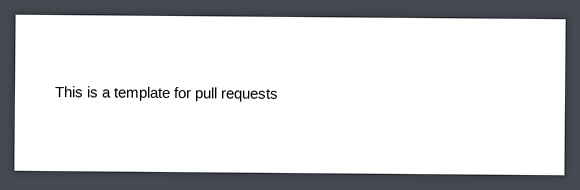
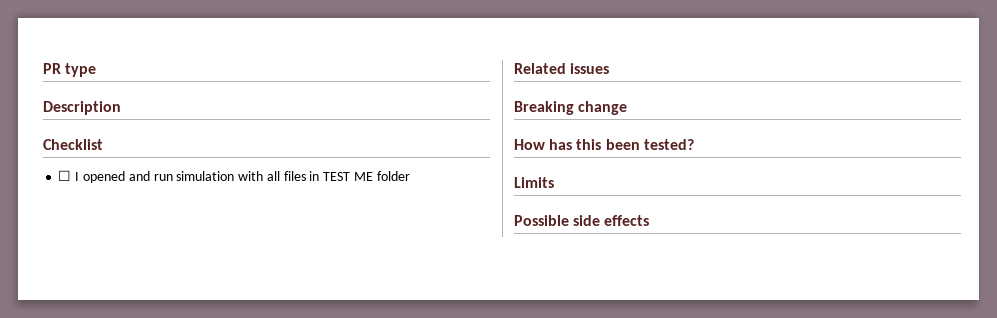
[54,86,280,102] This is a template for pull requests -> [43,63,97,77] [43,101,121,115] [43,139,103,150] [58,170,410,183] [514,63,610,74] [514,101,628,115] [514,139,694,150] [514,177,554,188] [514,215,650,226] PR type // Description // Checklist // ☐ I opened and run simulation with all files in TEST ME folder // Related issues // Breaking change // How has this been tested? // Limits // Possible side effects

